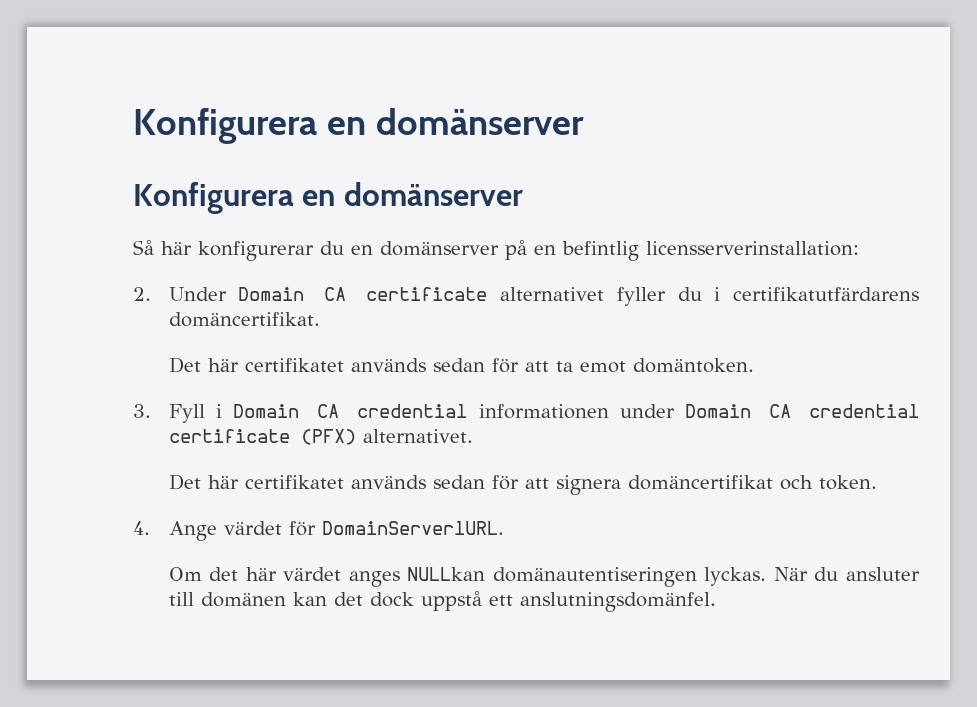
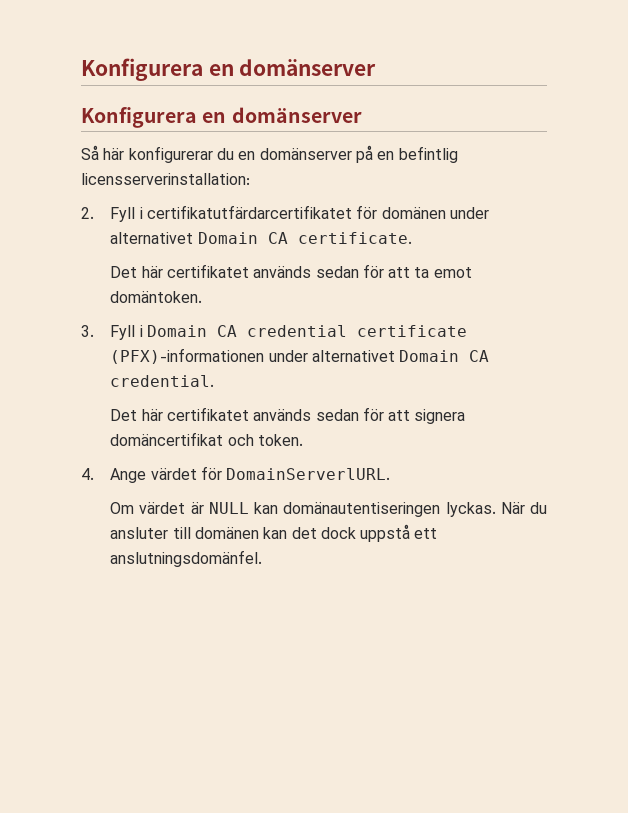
[168,287,920,306] [168,312,320,327] Under Domain CA certificate alternativet fyller du i certifikatutfärdarens domäncertifikat. -> [110,205,489,222] [110,232,412,244] Fyll i certifikatutfärdarcertifikatet för domänen under alternativet Domain CA certificate.
[478,404,919,419] [168,429,473,445] informationen under Domain CA credential certificate (PFX) alternativet. -> [356,325,467,337] [110,348,490,364] [110,375,215,387] certificate (PFX)-informationen under alternativet Domain CA credential.
[209,567,486,587] det här värdet anges NULLkan -> [139,502,279,514] värdet är NULL kan

